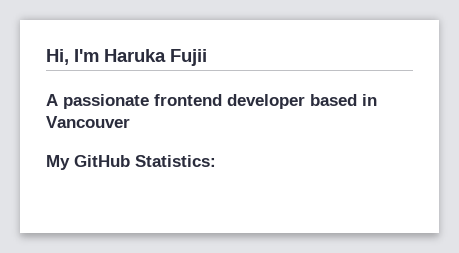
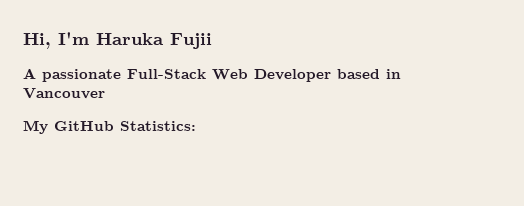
[154,94,305,109] frontend developer -> [127,69,331,82] Full-Stack Web Developer

